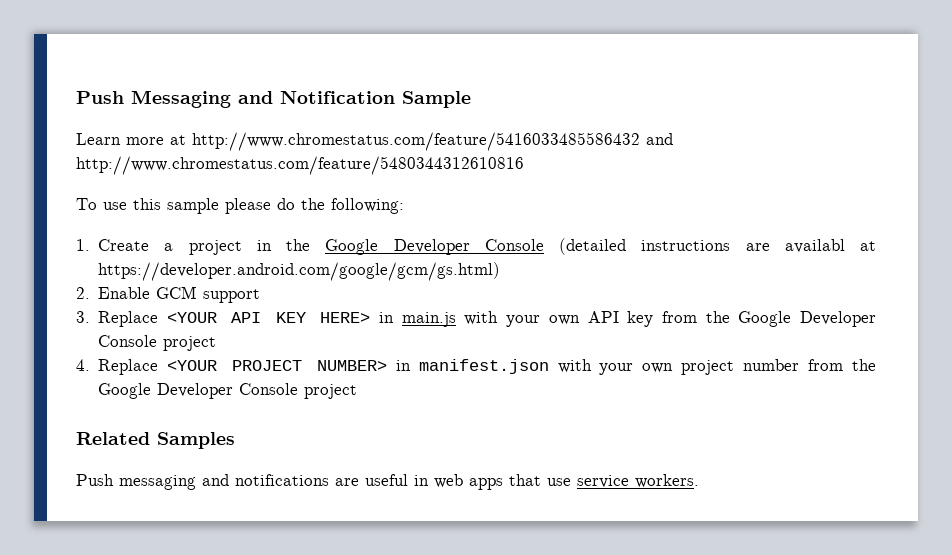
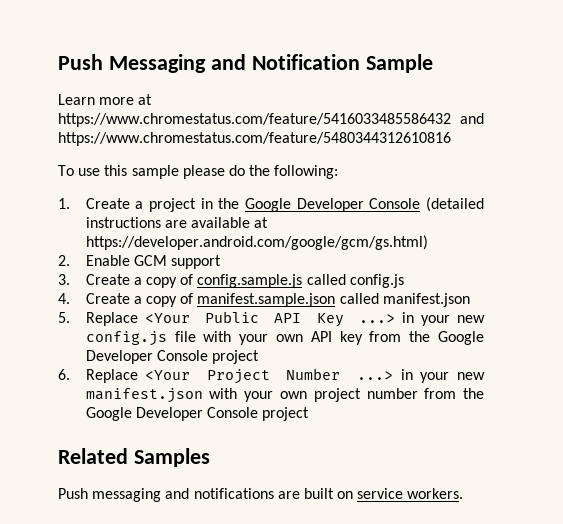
[192,132,673,151] [76,156,524,175] http://www.chromestatus.com/feature/5416033485586432 and http://www.chromestatus.com/feature/5480344312610816 -> [58,113,484,127] [58,132,451,146] https://www.chromestatus.com/feature/5416033485586432 and https://www.chromestatus.com/feature/5480344312610816
[784,239,845,253] availabl -> [191,217,251,228] available
[98,311,456,327] Replace <YOUR API KEY HERE> in main.js -> [85,274,404,288] [58,293,470,307] [58,311,485,327] [85,331,196,346] Create a copy of config.sample.js called config.js // 4. Create a copy of manifest.sample.json called manifest.json // 5. Replace <Your Public API Key ...> in your new config.js file
[76,359,411,375] 4. Replace <YOUR PROJECT NUMBER> in -> [58,368,485,384] 6. Replace <Your Project Number ...> in your new
[365,474,571,490] useful in web apps that use -> [303,488,354,499] built on

